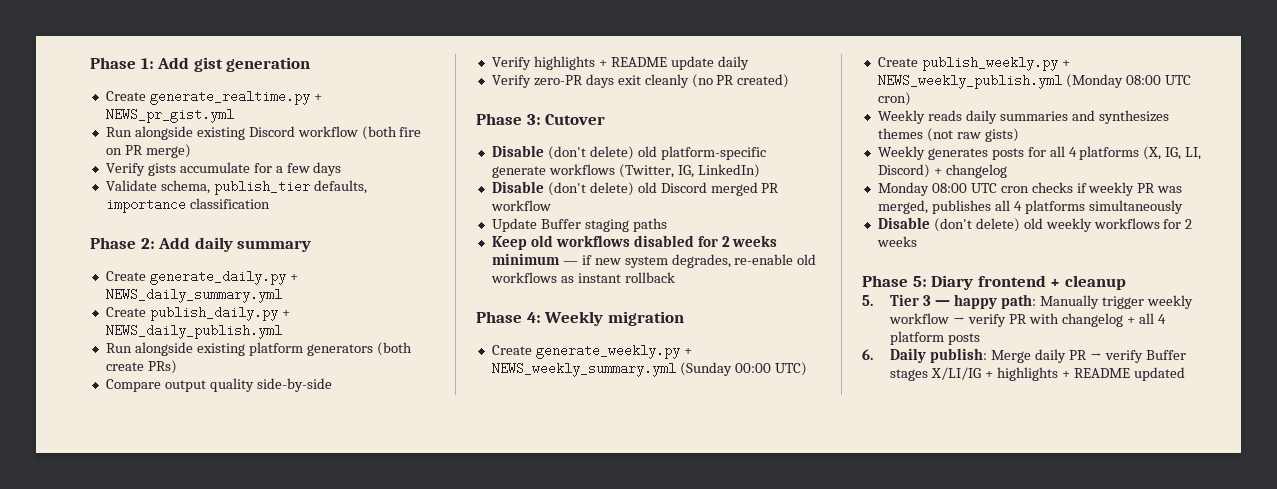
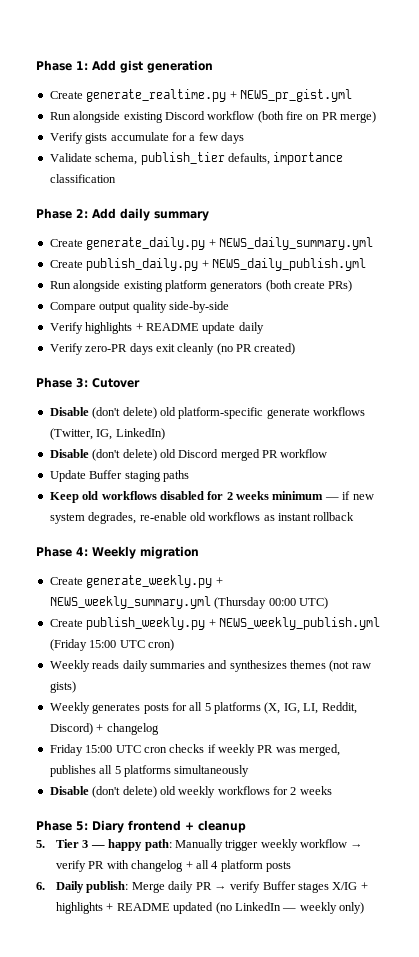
[679,362,732,376] (Sunday -> [214,597,267,609] (Thursday
[1065,74,1161,88] (Monday 08:00 -> [49,639,117,651] (Friday 15:00
[1068,147,1077,157] 4 -> [204,703,211,711] 5
(1202, 153) none -> [321,702,357,714] Reddit,
[877,182,967,196] Monday 08:00 -> [49,744,113,756] Friday 15:00
[1013,201,1022,211] 4 -> [114,766,121,774] 5
[931,367,982,380] X/LI/IG -> [332,882,358,890] X/IG
(1185, 374) none -> [215,902,365,914] (no LinkedIn — weekly only)

